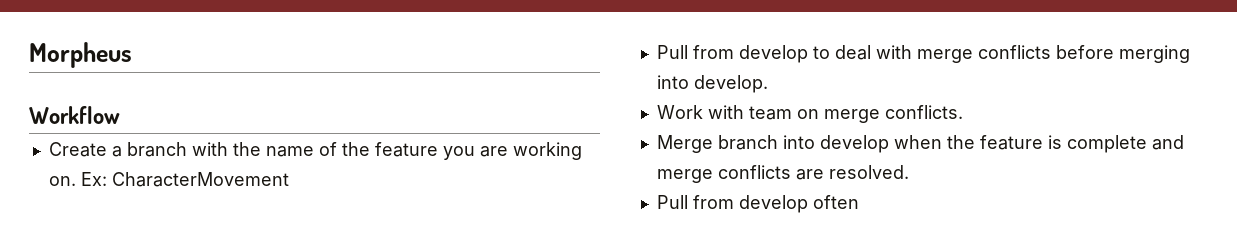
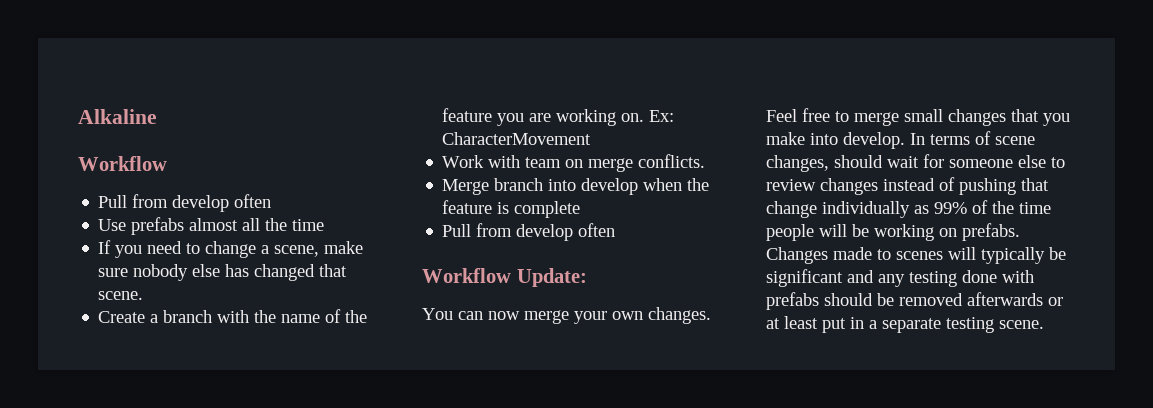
[29,42,132,68] [29,106,120,124] Morpheus // Workflow -> [78,109,157,124] [78,156,167,171] [98,194,272,212] [98,217,325,235] [98,240,364,258] [98,264,348,281] [98,291,144,300] Alkaline // Workflow // Pull from develop often // Use prefabs almost all the time // If you need to change a scene, make sure nobody else has changed that scene.
[656,45,1190,63] [656,75,768,93] // Pull from develop to deal with merge conflicts before merging into develop. -> (592, 138) none
[1151,135,1184,150] [656,165,909,183] [656,195,859,213] and merge conflicts are resolved. // Pull from develop often -> [442,223,616,241] [422,268,587,287] [422,307,711,324] [766,108,1070,126] [766,131,1035,149] [766,154,1065,172] [766,177,1049,195] [766,200,1051,218] [766,223,1020,241] [766,247,1066,264] [766,269,1034,287] [766,292,1063,310] [766,316,1044,333] // Pull from develop often // Workflow Update: // You can now merge your own changes. Feel free to merge small changes that you make into develop. In terms of scene changes, should wait for someone else to review changes instead of pushing that change individually as 99% of the time people will be working on prefabs. Changes made to scenes will typically be significant and any testing done with prefabs should be removed afterwards or at least put in a separate testing scene.

